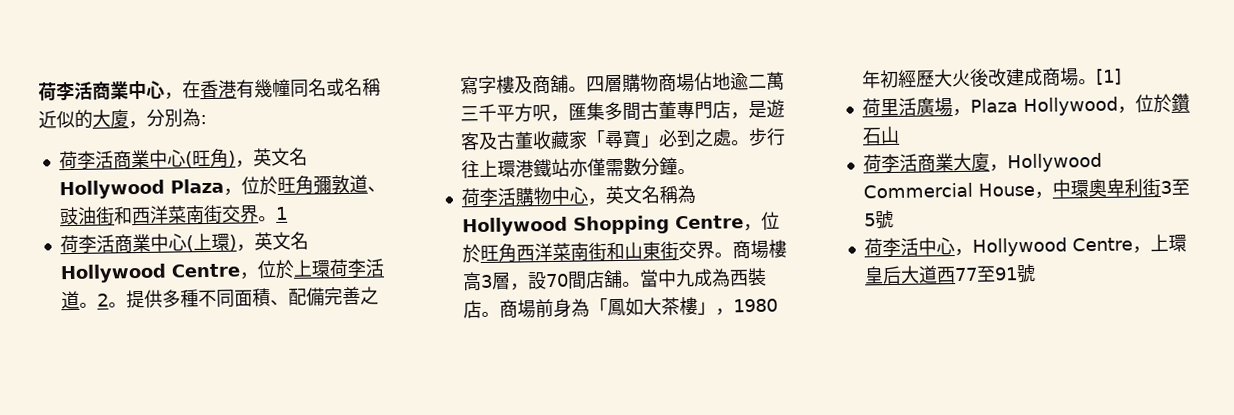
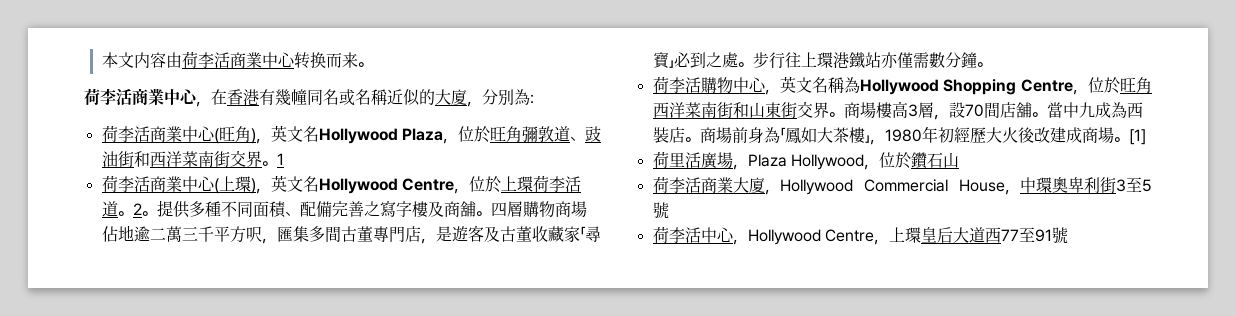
(38, 92) none -> [101,51,373,69] 本文内容由荷李活商業中心转换而来。 //

